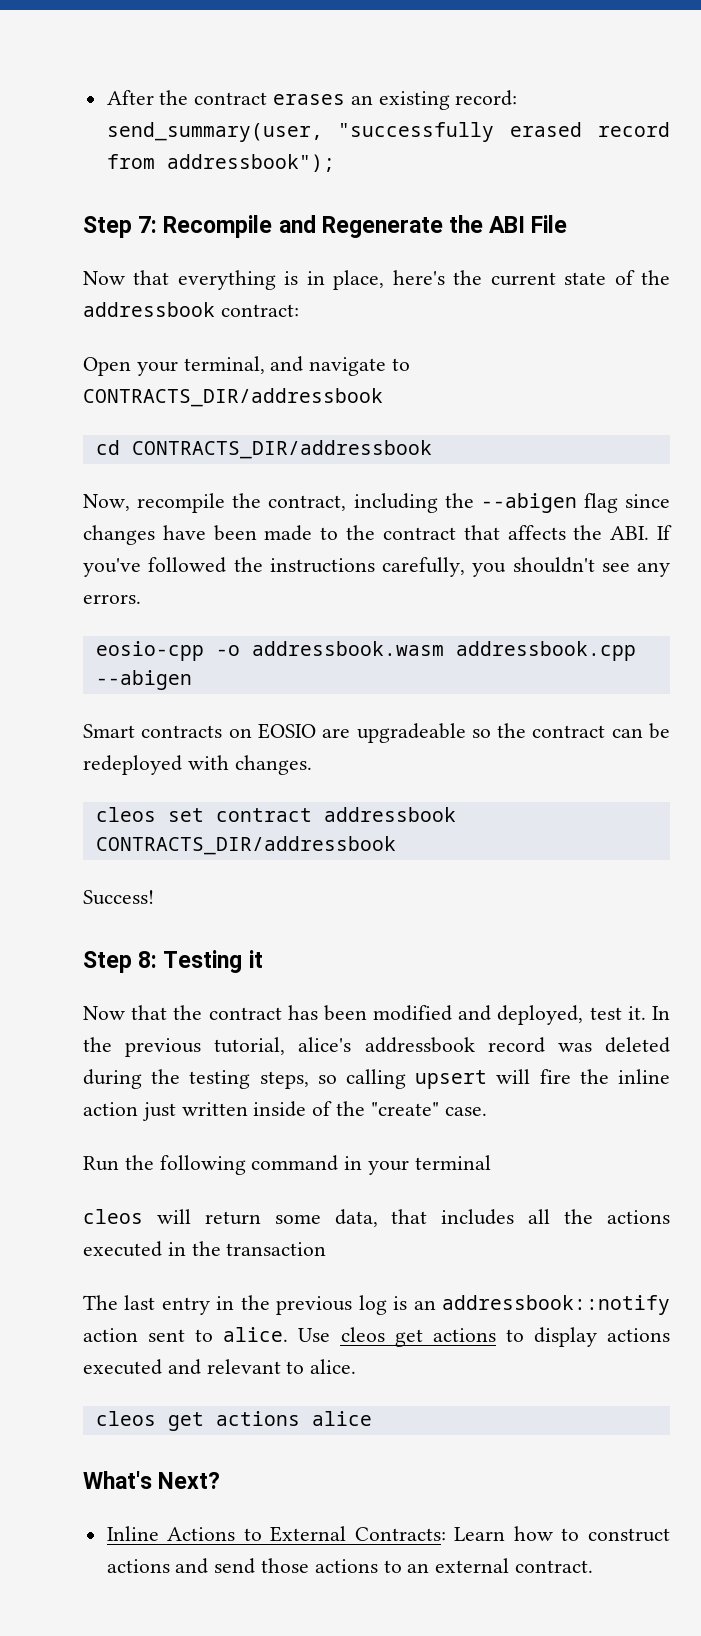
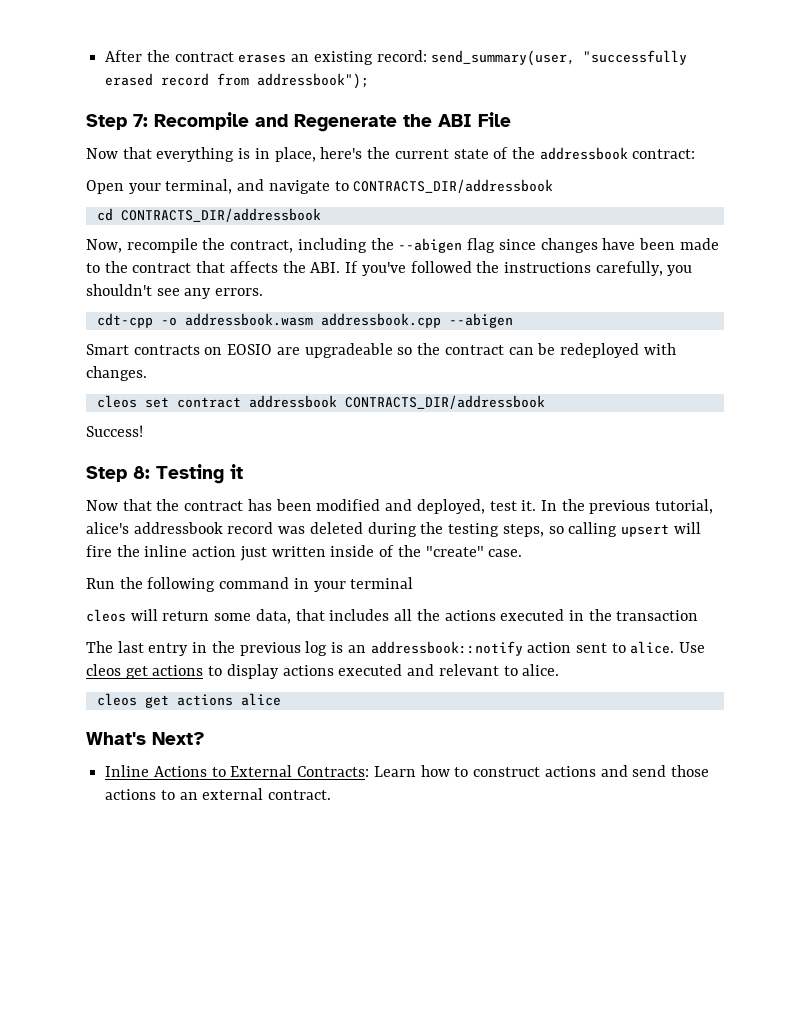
[95,641,204,661] eosio-cpp -> [96,313,153,328] cdt-cpp

